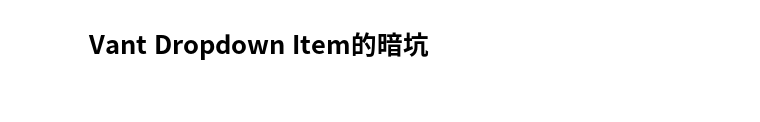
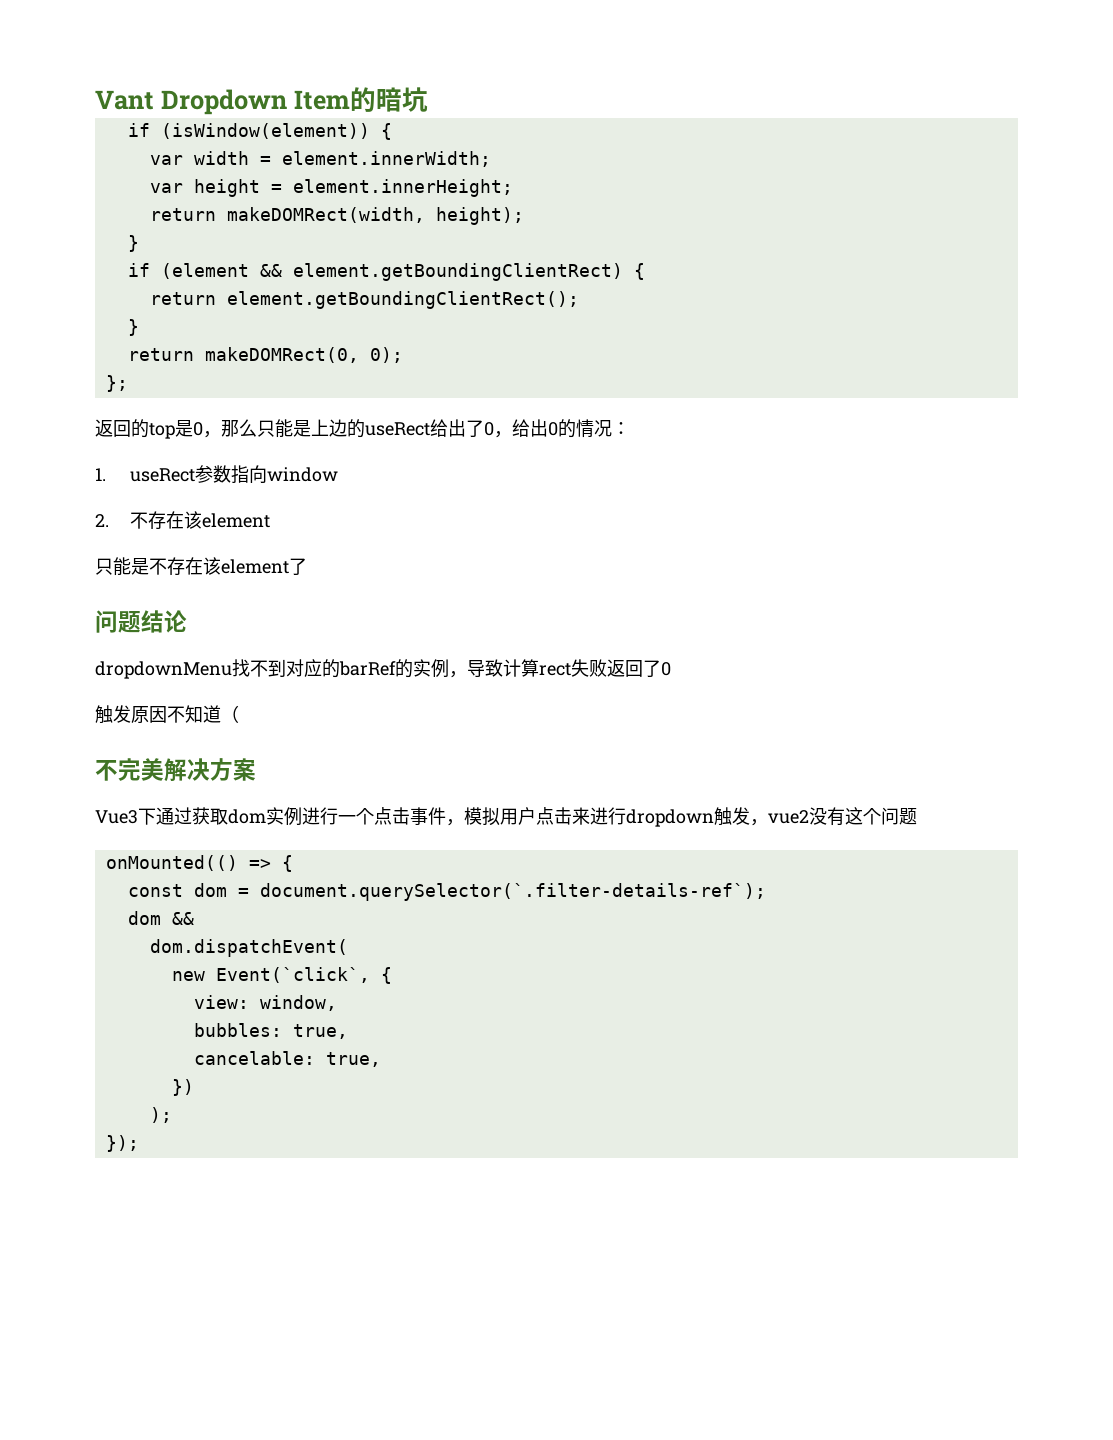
(429, 44) none -> [127,123,392,140] [149,151,491,167] [149,179,513,197] [149,207,524,225] [127,235,139,252] [127,263,645,281] [149,291,579,309] [127,319,139,336] [127,347,403,363] [105,375,128,392] [95,419,630,439] [95,465,338,484] [95,511,270,529] [95,557,307,576] [95,610,187,633] [95,659,671,679] [95,705,239,724] [95,758,256,782] [95,807,917,827] [105,855,293,872] [127,883,766,901] [127,911,194,925] [149,939,348,957] [171,967,392,984] [193,995,337,1011] [193,1023,348,1039] [193,1051,381,1067] [171,1079,194,1096] [149,1107,172,1123] [105,1135,139,1152] // if (isWindow(element)) { // var width = element.innerWidth; // var height = element.innerHeight; // return makeDOMRect(width, height); // } // if (element && element.getBoundingClientRect) { // return element.getBoundingClientRect(); // } // return makeDOMRect(0, 0); // }; // 返回的top是0，那么只能是上边的useRect给出了0，给出0的情况： // 1. useRect参数指向window // 2.不存在该element // 只能是不存在该element了 // 问题结论 // dropdownMenu找不到对应的barRef的实例，导致计算rect失败返回了0 // 触发原因不知道（ // 不完美解决方案 // Vue3下通过获取dom实例进行一个点击事件，模拟用户点击来进行dropdown触发，vue2没有这个问题 // onMounted(() => { // const dom = document.querySelector(`.filter-details-ref`); // dom && // dom.dispatchEvent( // new Event(`click`, { // view: window, // bubbles: true, // cancelable: true, // }) // ); // });

